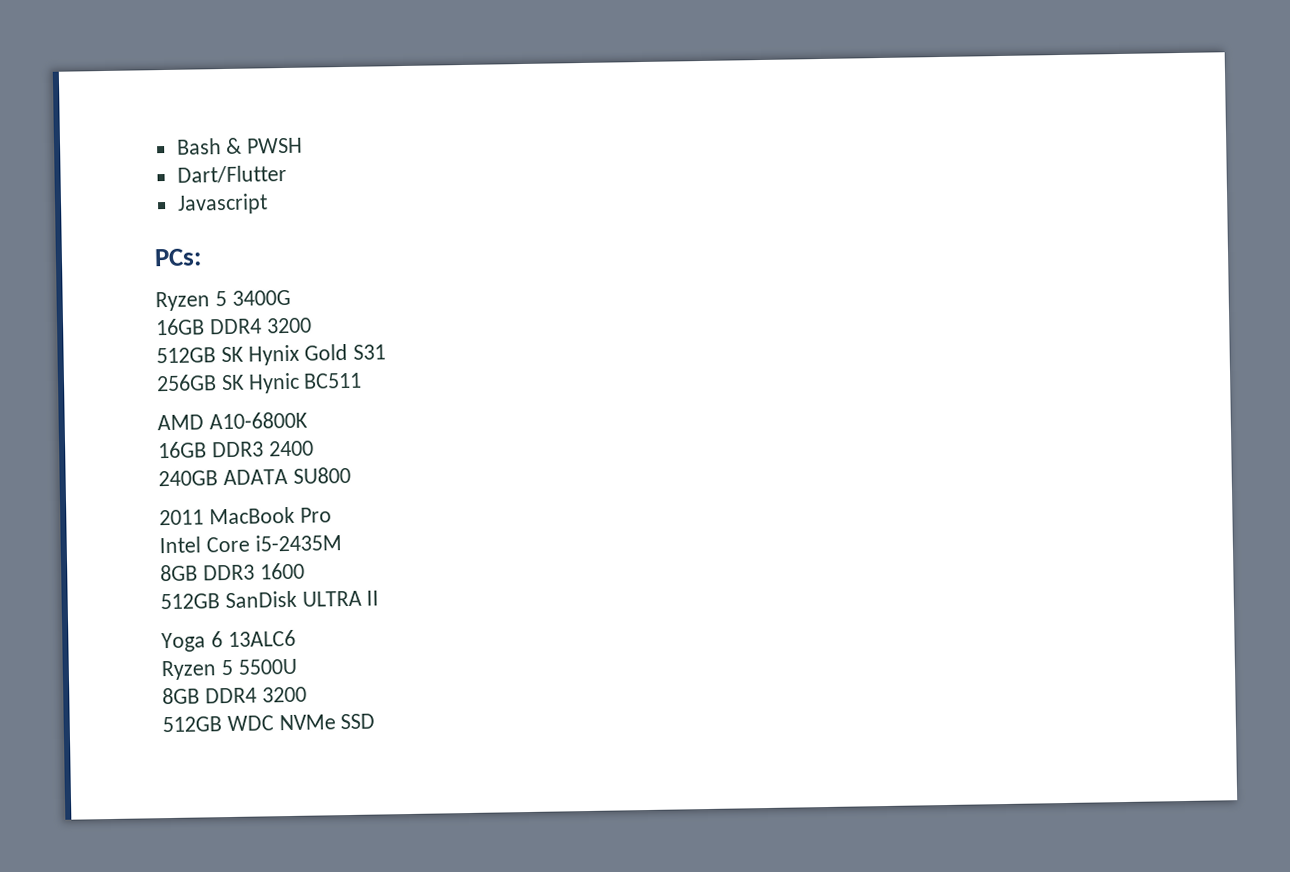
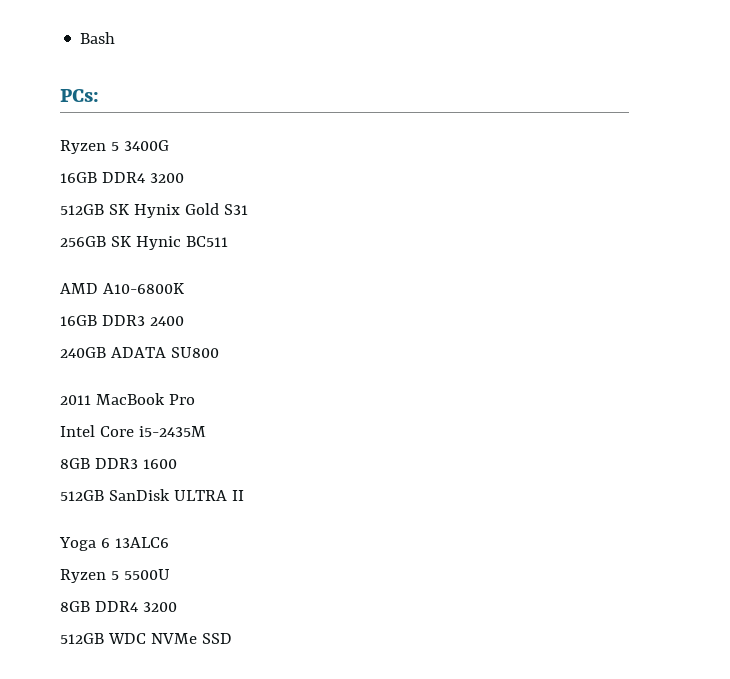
[225,137,304,154] [176,164,287,184] [176,193,268,215] & PWSH // Dart/Flutter // Javascript -> (116, 38) none

